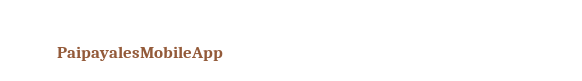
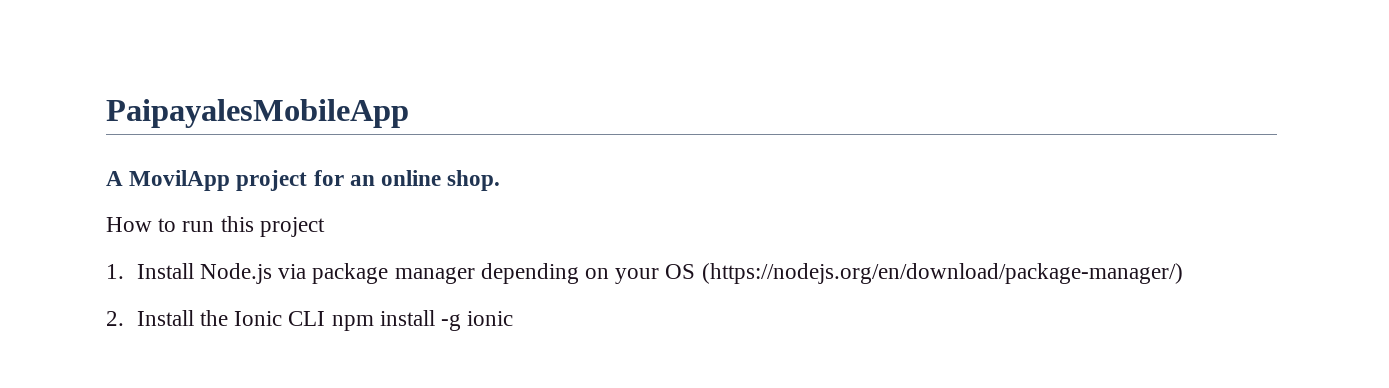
(223, 53) none -> [106,170,501,191] [106,216,325,237] [106,263,1183,284] [106,310,514,331] // A MovilApp project for an online shop. // How to run this project // 1. Install Node.js via package manager depending on your OS (https://nodejs.org/en/download/package-manager/) // 2. Install the Ionic CLI npm install -g ionic

